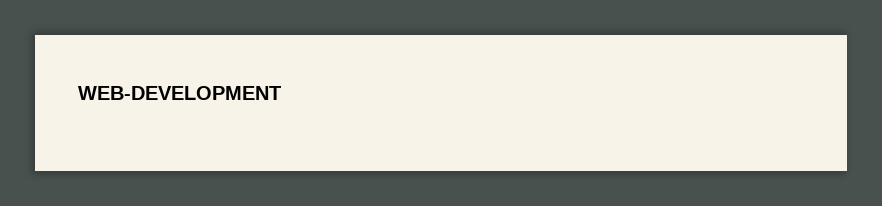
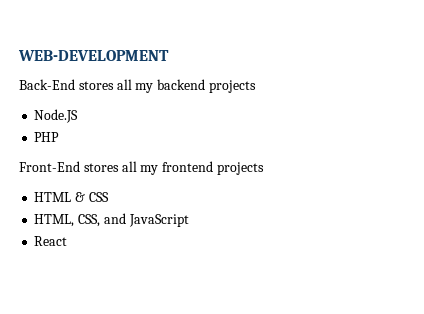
(281, 93) none -> [19,79,256,93] [34,109,79,123] [34,132,60,142] [19,161,264,175] [34,192,109,202] [34,213,189,227] [34,236,68,246] // Back-End stores all my backend projects // Node.JS // PHP // Front-End stores all my frontend projects // HTML & CSS // HTML, CSS, and JavaScript // React

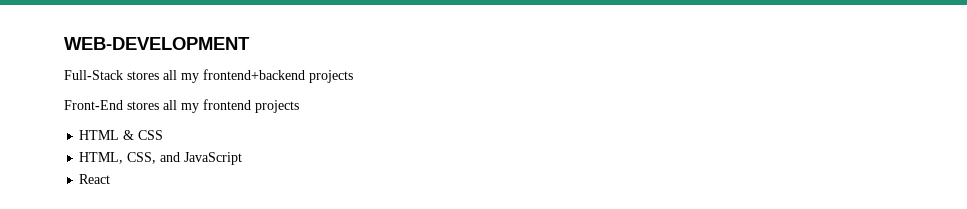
[19,79,256,93] [34,109,79,123] [34,132,60,142] Back-End stores all my backend projects // Node.JS // PHP -> [64,69,353,83] Full-Stack stores all my frontend+backend projects

